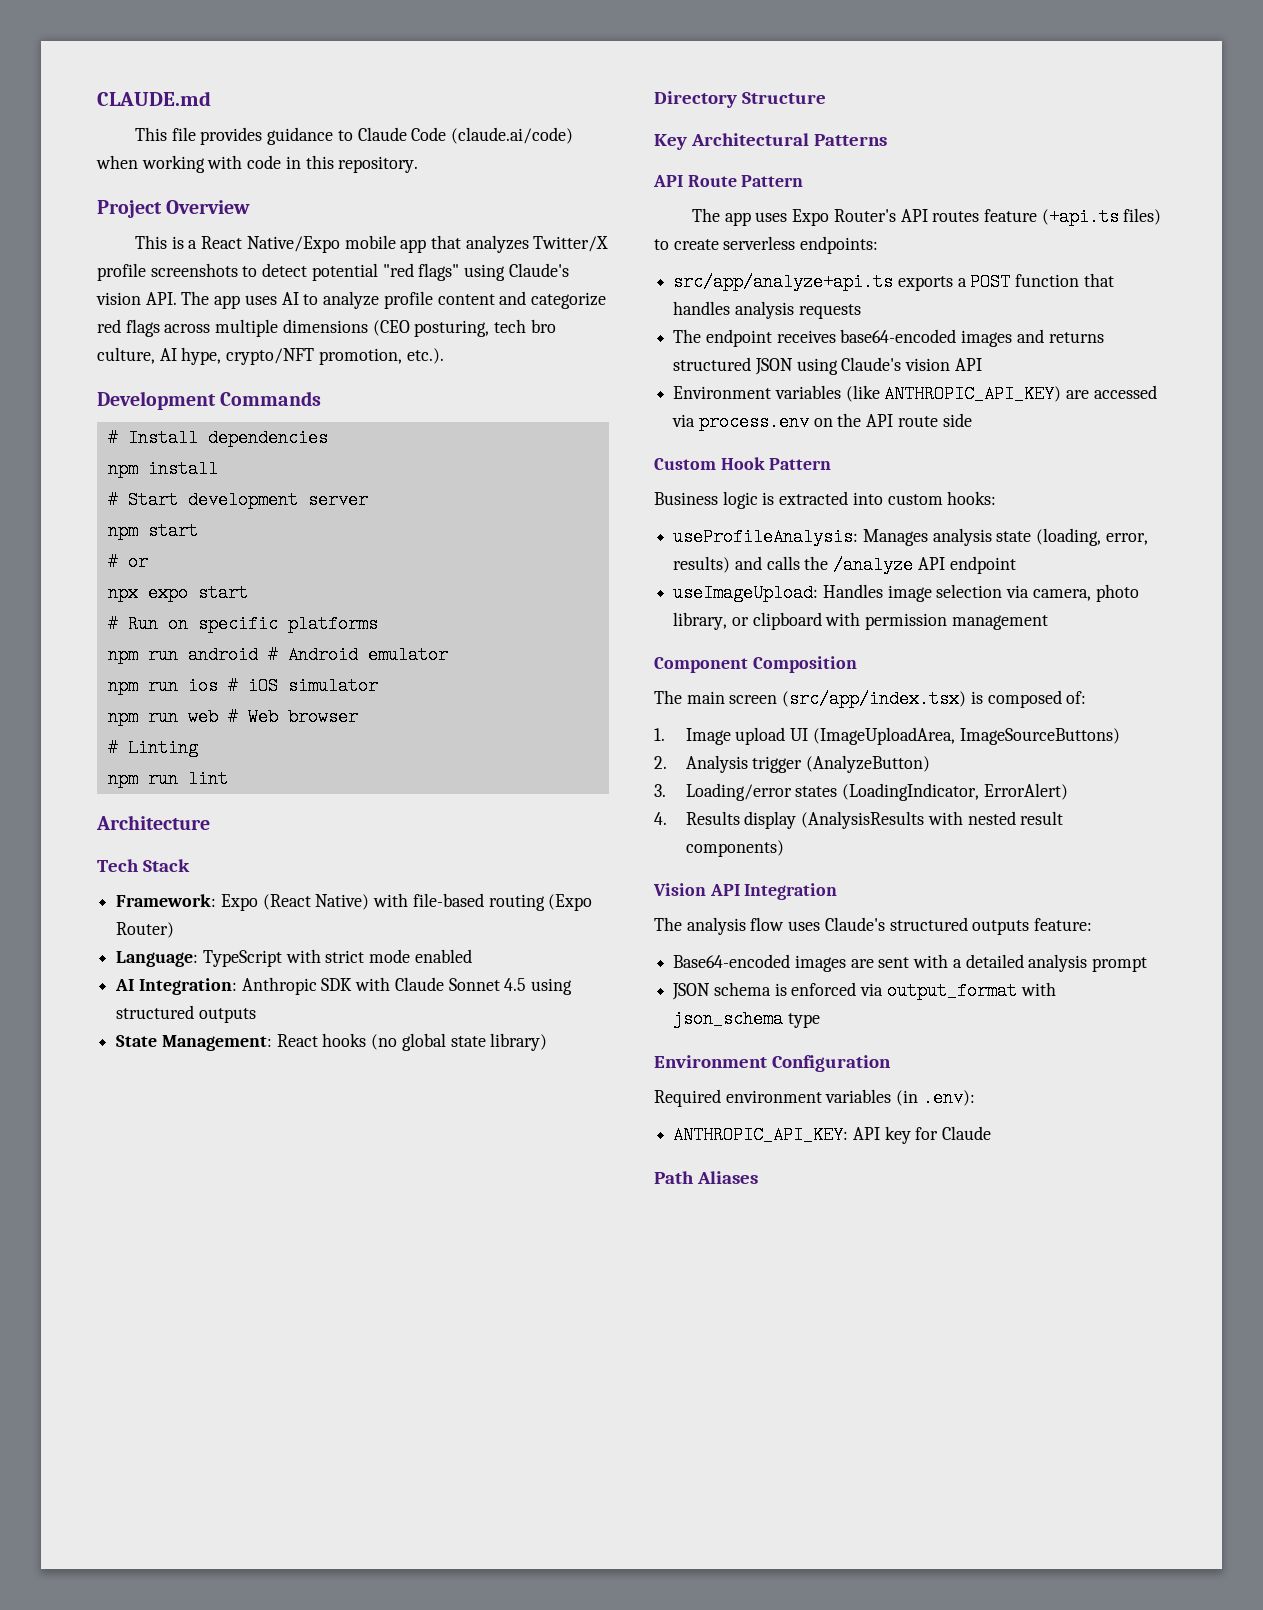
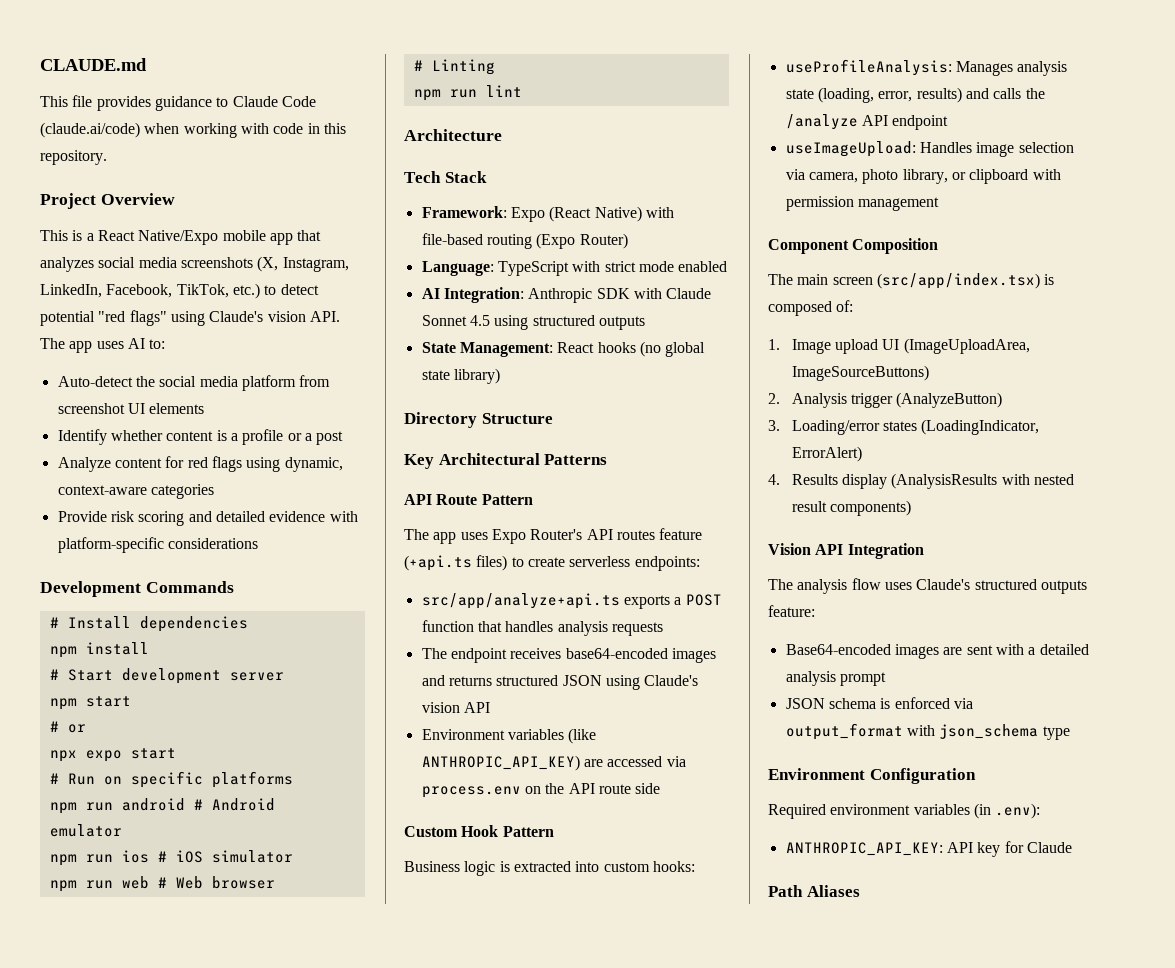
[533,236,609,252] [97,263,238,281] Twitter/X profile screenshots -> [98,256,349,272] [40,283,260,299] social media screenshots (X, Instagram, LinkedIn, Facebook, TikTok, etc.)
[303,291,606,309] [97,319,556,337] [97,347,444,365] to analyze profile content and categorize red flags across multiple dimensions (CEO posturing, tech bro culture, AI hype, crypto/NFT promotion, etc.). -> [149,339,166,349] [57,375,331,391] [57,403,205,414] [57,429,344,445] [57,456,343,472] [57,484,214,499] [57,511,358,526] [57,537,258,553] to: // Auto-detect the social media platform from screenshot UI elements // Identify whether content is a profile or a post // Analyze content for red flags using dynamic, context-aware categories // Provide risk scoring and detailed evidence with platform-specific considerations

